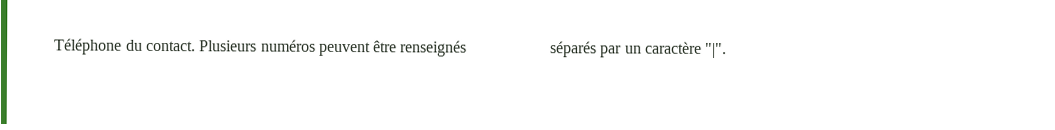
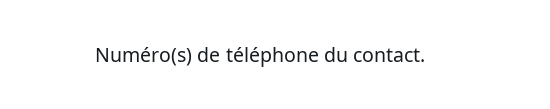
[54,38,728,59] Téléphone du contact. Plusieurs numéros peuvent être renseignés séparés par un caractère "|". -> [95,47,426,67] Numéro(s) de téléphone du contact.

